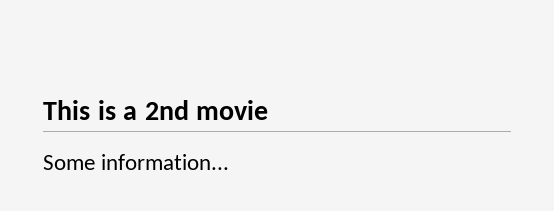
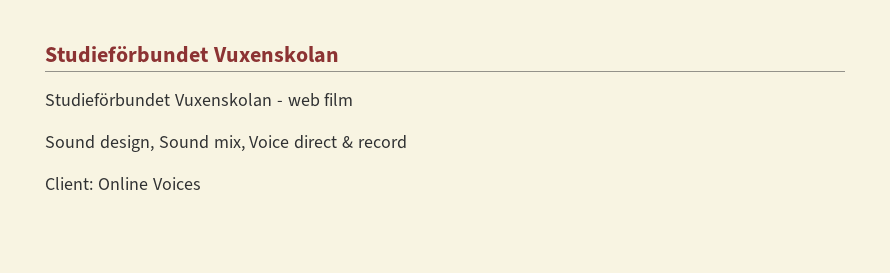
[43,100,269,120] [43,154,230,170] This is a 2nd movie // Some information... -> [45,46,339,63] [45,93,354,107] [45,135,408,152] [45,177,201,190] Studieförbundet Vuxenskolan // Studieförbundet Vuxenskolan - web film // Sound design, Sound mix, Voice direct & record // Client: Online Voices

